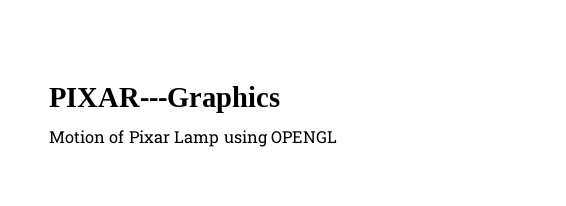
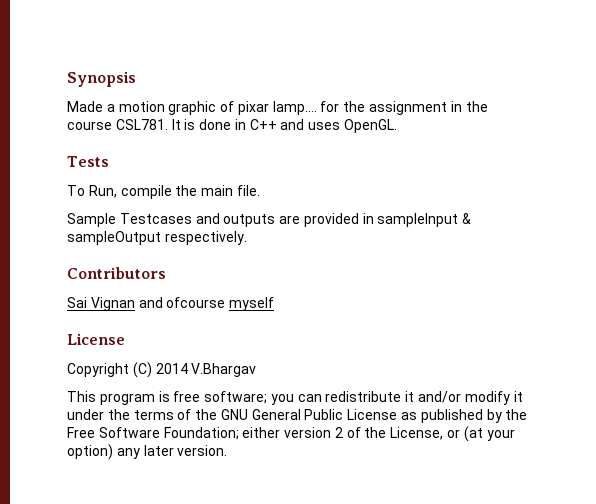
[49,86,280,113] [49,130,338,147] PIXAR---Graphics // Motion of Pixar Lamp using OPENGL -> [67,71,136,87] [67,101,488,115] [67,119,398,133] [67,156,109,167] [67,185,260,199] [67,213,472,227] [67,231,247,245] [67,267,166,279] [67,297,275,311] [67,333,125,345] [67,362,257,378] [67,391,523,405] [67,409,528,423] [67,426,515,442] [67,444,228,460] Synopsis // Made a motion graphic of pixar lamp.... for the assignment in the course CSL781. It is done in C++ and uses OpenGL. // Tests // To Run, compile the main file. // Sample Testcases and outputs are provided in sampleInput & sampleOutput respectively. // Contributors // Sai Vignan and ofcourse myself // License // Copyright (C) 2014 V.Bhargav // This program is free software; you can redistribute it and/or modify it under the terms of the GNU General Public License as published by the Free Software Foundation; either version 2 of the License, or (at your option) any later version.

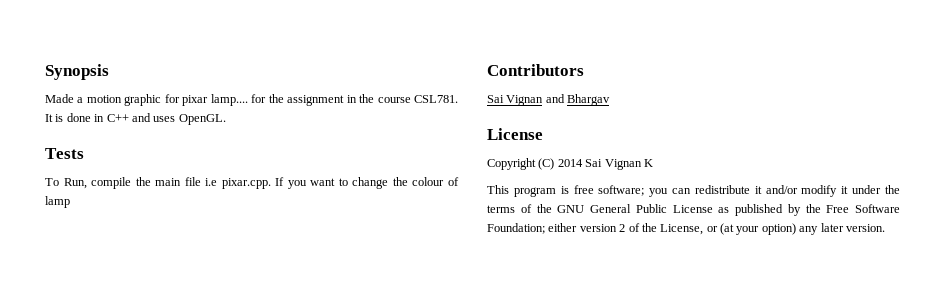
[220,101,235,112] of -> [164,94,180,103] for
[236,185,260,196] [67,213,472,227] [67,231,247,245] file. // Sample Testcases and outputs are provided in sampleInput & sampleOutput respectively. -> [184,177,460,189] [45,196,70,208] file i.e pixar.cpp. If you want to change the colour of lamp
[166,297,275,311] ofcourse myself -> [567,94,611,106] Bhargav
[191,363,257,377] V.Bhargav -> [585,159,653,170] Sai Vignan K

